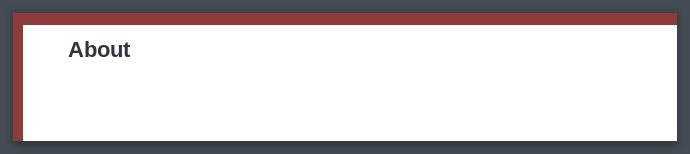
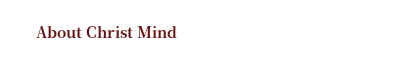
(131, 49) none -> [86,25,178,38] Christ Mind

